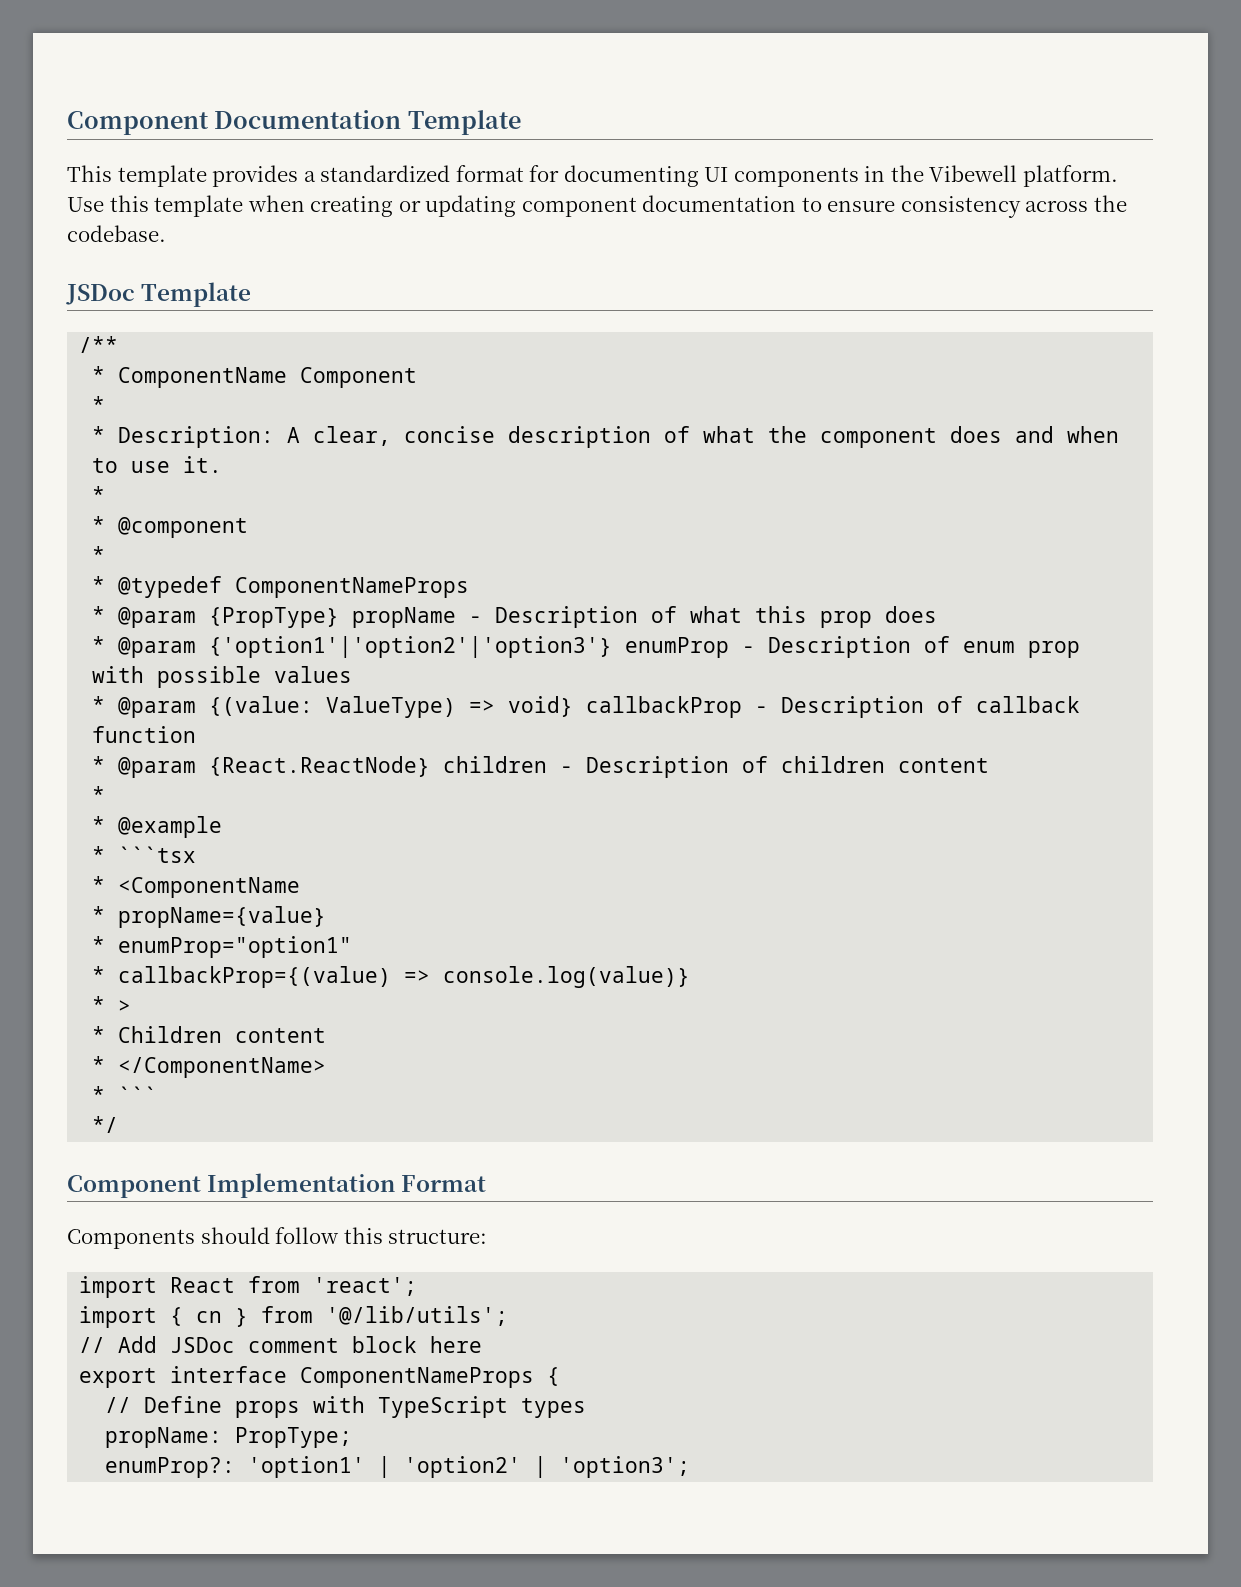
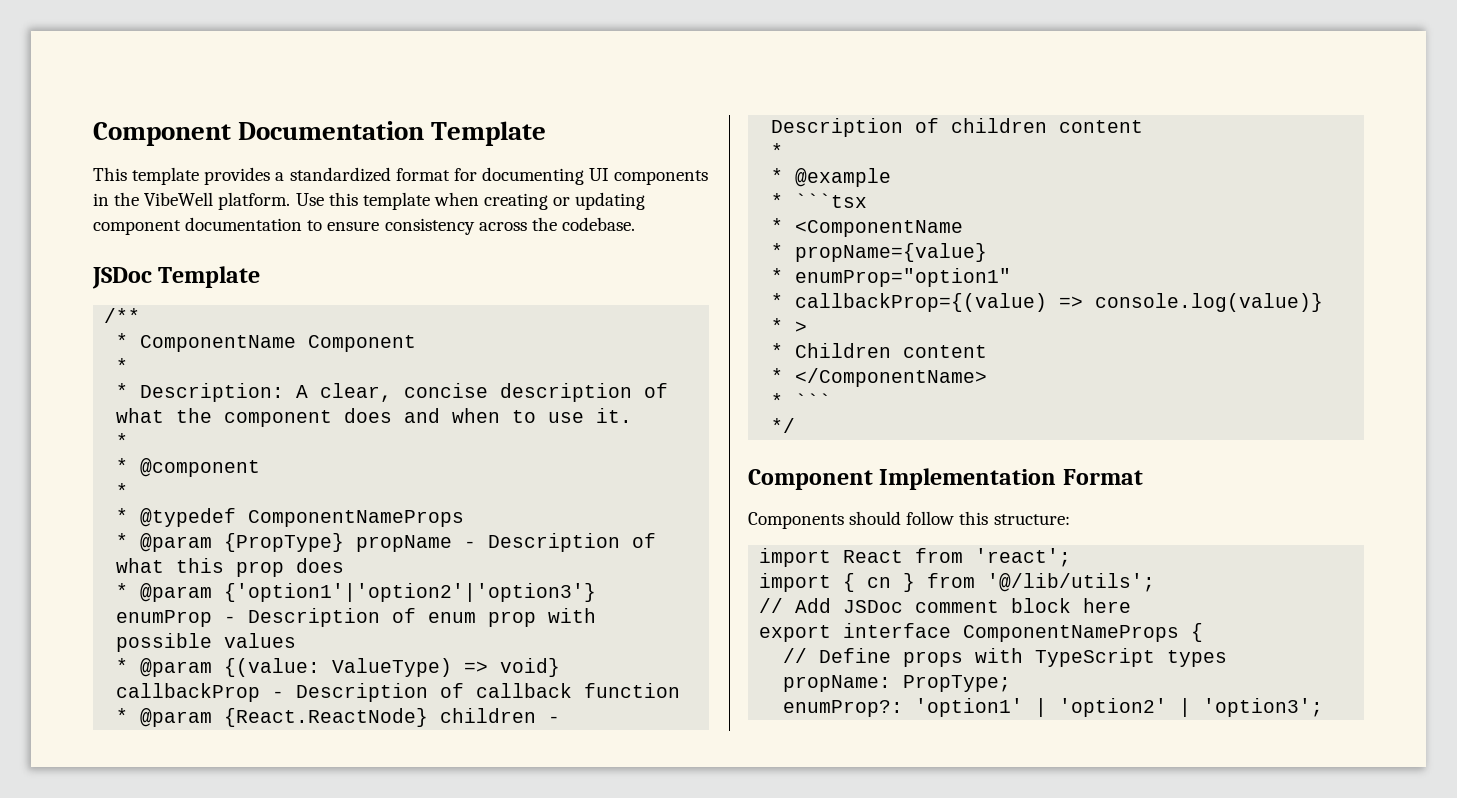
[929,165,1018,182] Vibewell -> [144,192,214,206] VibeWell

